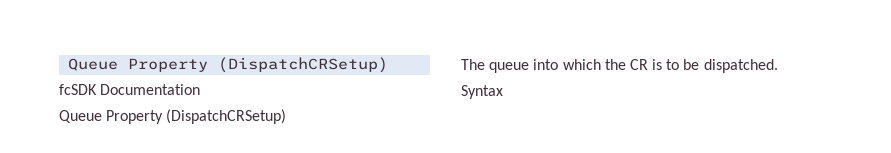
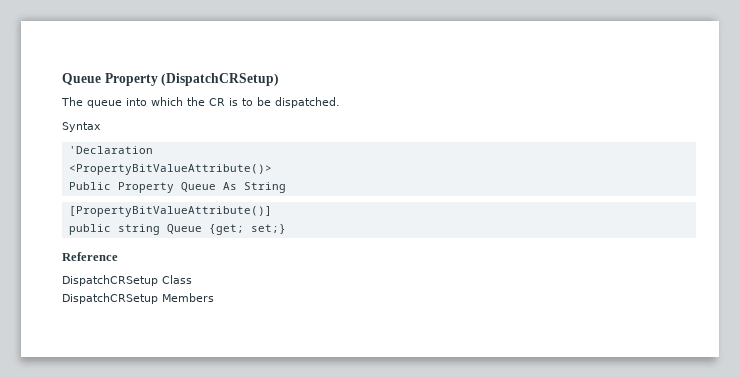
[68,57,389,73] [59,84,201,95] [59,109,287,124] Queue Property (DispatchCRSetup) // fcSDK Documentation // Queue Property (DispatchCRSetup) -> [62,73,280,86] Queue Property (DispatchCRSetup)
(503, 92) none -> [68,146,153,154] [68,164,272,175] [68,182,286,193] [68,206,272,217] [68,224,286,235] [62,252,118,261] [62,275,192,286] [62,293,214,304] // 'Declaration // <PropertyBitValueAttribute()> // Public Property Queue As String // [PropertyBitValueAttribute()] // public string Queue {get; set;} // Reference // DispatchCRSetup Class // DispatchCRSetup Members

